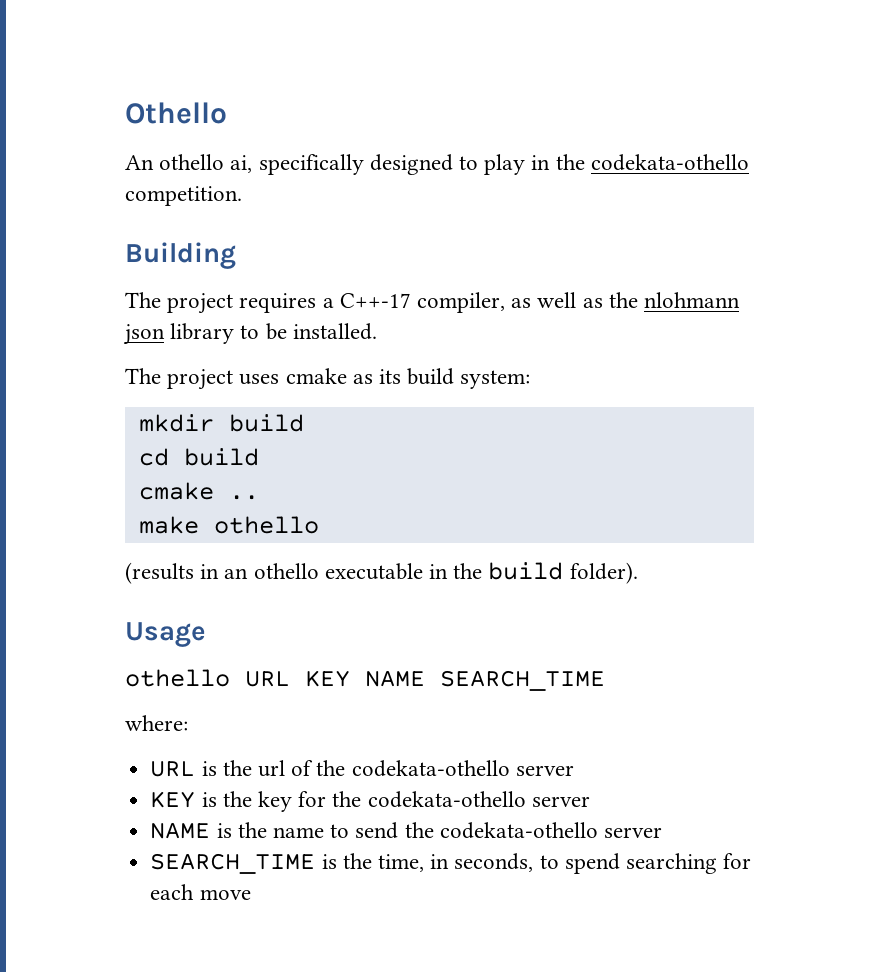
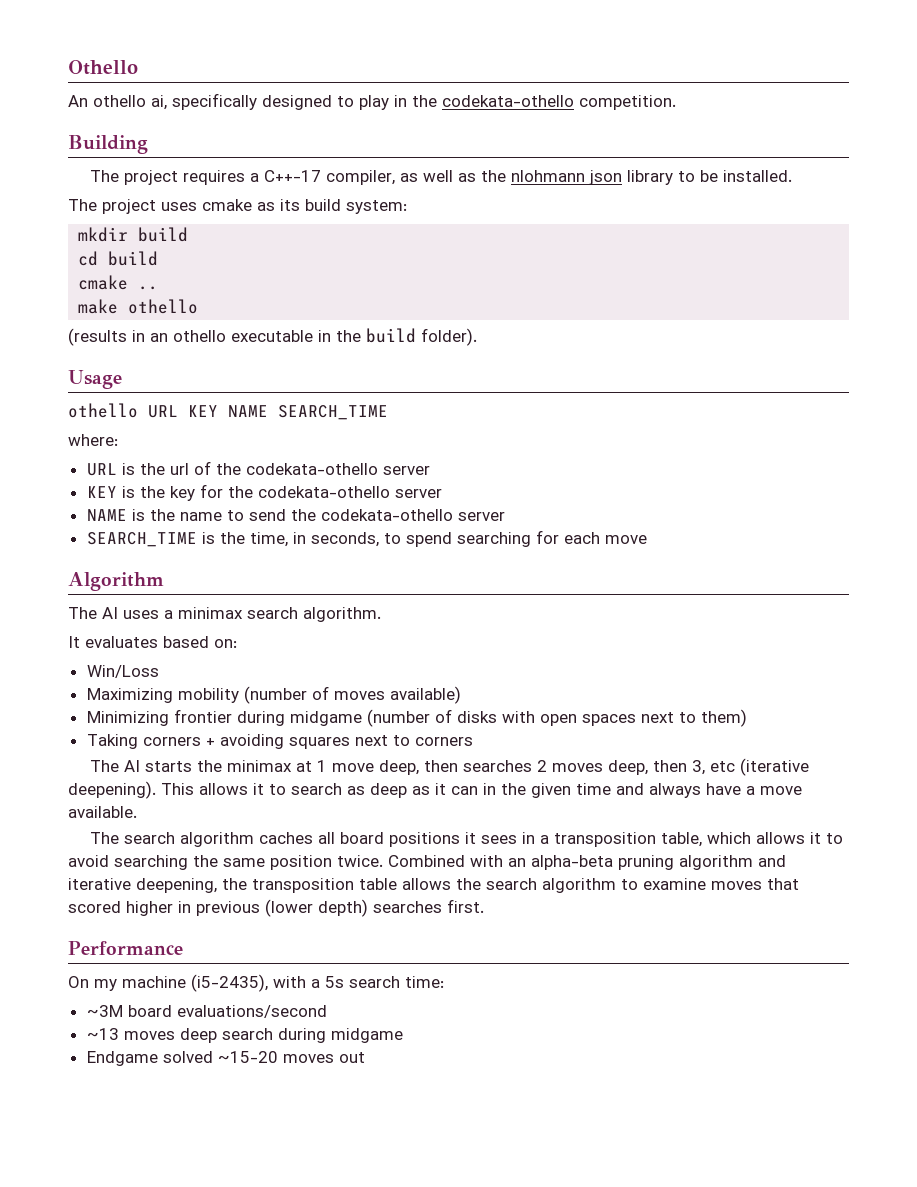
(251, 894) none -> [68,572,164,591] [68,607,381,622] [68,636,237,648] [86,665,159,678] [86,686,461,704] [86,709,747,727] [86,734,473,749] [90,758,810,776] [68,781,802,799] [68,806,137,818] [90,832,844,847] [68,855,786,870] [68,878,799,893] [68,899,484,917] [68,941,183,955] [68,974,444,992] [86,1005,327,1018] [86,1028,403,1043] [86,1051,365,1066] // Algorithm // The AI uses a minimax search algorithm. // It evaluates based on: // Win/Loss // Maximizing mobility (number of moves available) // Minimizing frontier during midgame (number of disks with open spaces next to them) // Taking corners + avoiding squares next to corners // The AI starts the minimax at 1 move deep, then searches 2 moves deep, then 3, etc (iterative deepening). This allows it to search as deep as it can in the given time and always have a move available. // The search algorithm caches all board positions it sees in a transposition table, which allows it to avoid searching the same position twice. Combined with an alpha-beta pruning algorithm and iterative deepening, the transposition table allows the search algorithm to examine moves that scored higher in previous (lower depth) searches first. // Performance // On my machine (i5-2435), with a 5s search time: // ~3M board evaluations/second // ~13 moves deep search during midgame // Endgame solved ~15-20 moves out

